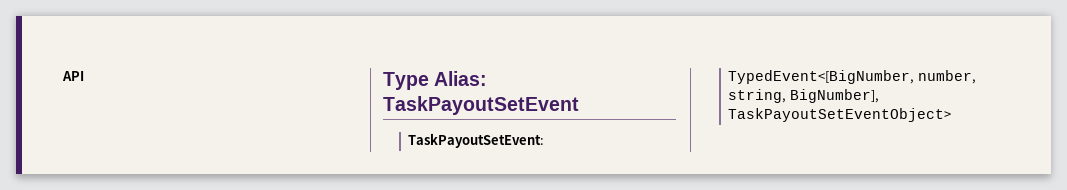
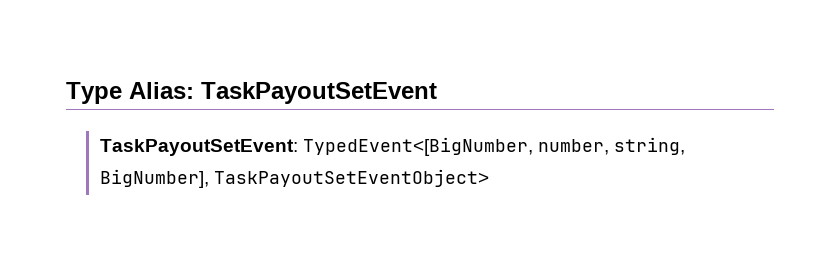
[62,71,84,81] API // -> (66, 93) none

